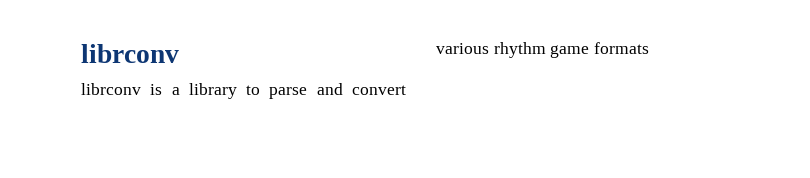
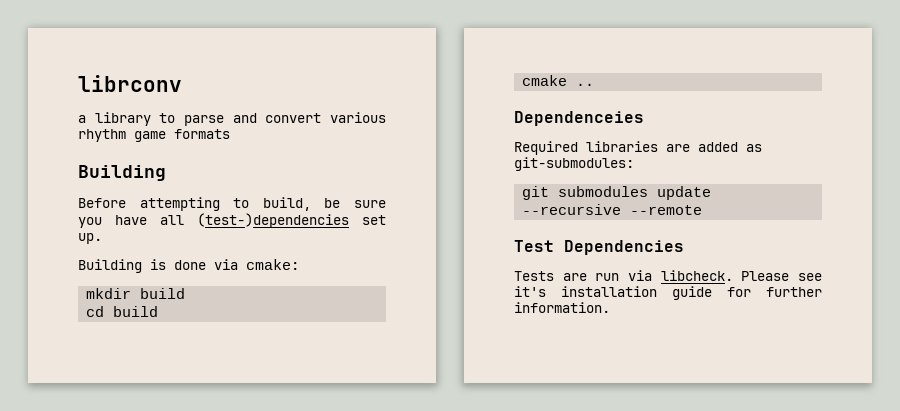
[81,83,163,95] librconv is -> (182, 83) none
(650, 48) none -> [78,165,166,181] [78,197,386,211] [78,213,386,228] [78,233,102,244] [78,259,299,273] [86,288,186,299] [86,306,159,317] [522,75,595,86] [514,111,644,126] [514,141,762,155] [514,157,634,171] [522,186,712,200] [522,204,703,215] [514,240,684,255] [514,270,822,281] [514,286,822,300] [514,302,610,313] // Building // Before attempting to build, be sure you have all (test-)dependencies set up. // Building is done via cmake: // mkdir build // cd build // cmake .. // Dependenceies // Required libraries are added as git-submodules: // git submodules update --recursive --remote // Test Dependencies // Tests are run via libcheck. Please see it's installation guide for further information.

